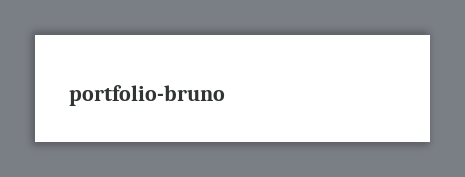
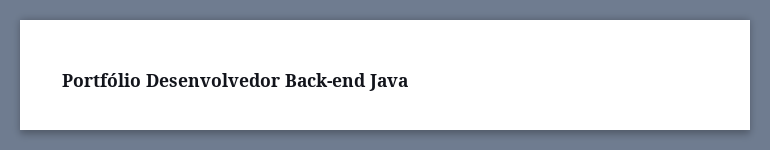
[69,85,225,106] portfolio-bruno -> [62,73,408,91] Portfólio Desenvolvedor Back-end Java

